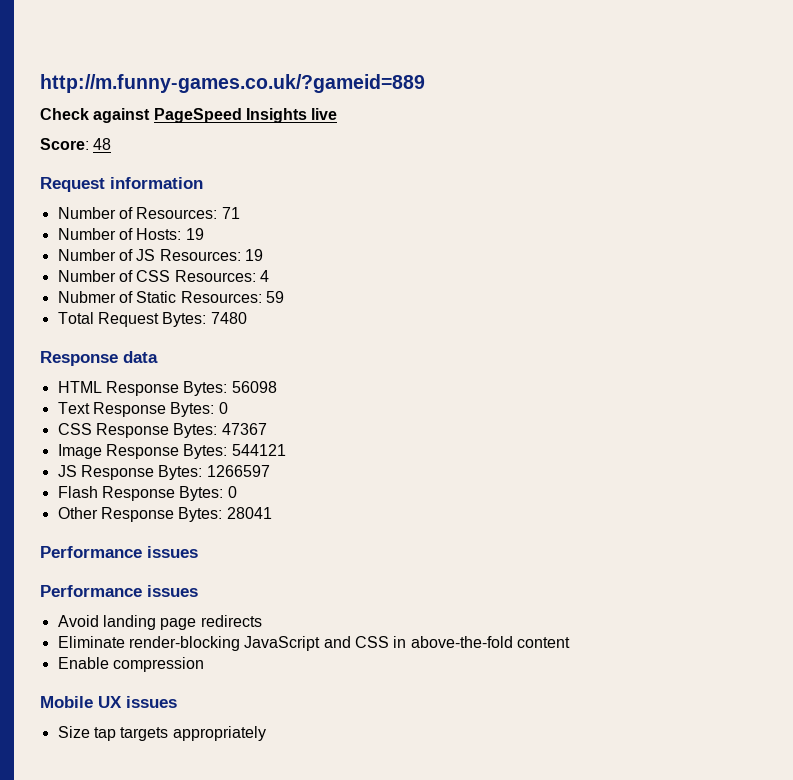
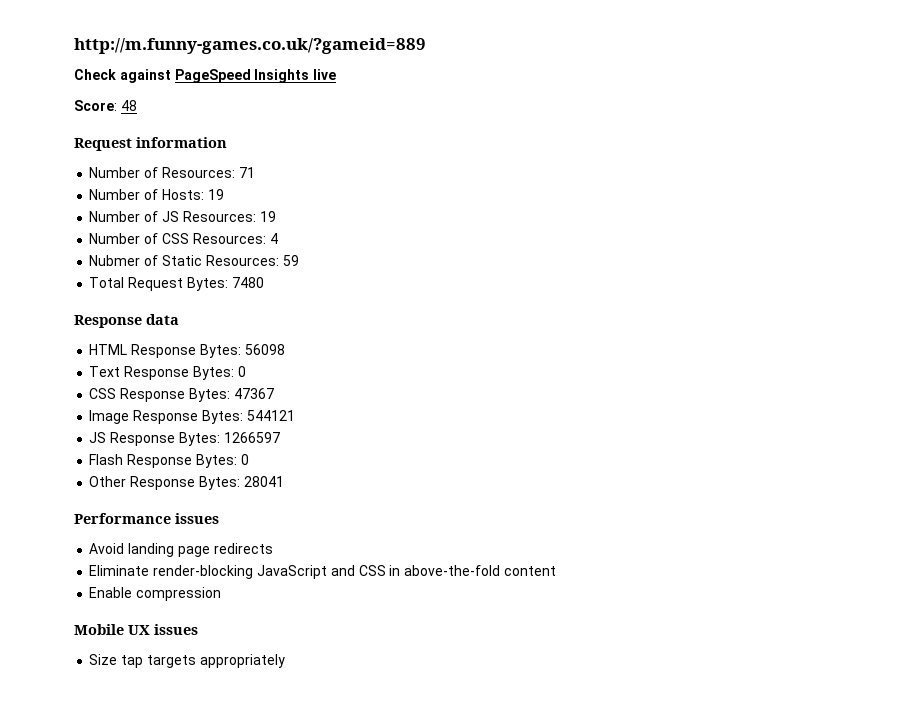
[40,585,198,597] // Performance issues -> (219, 518) none

